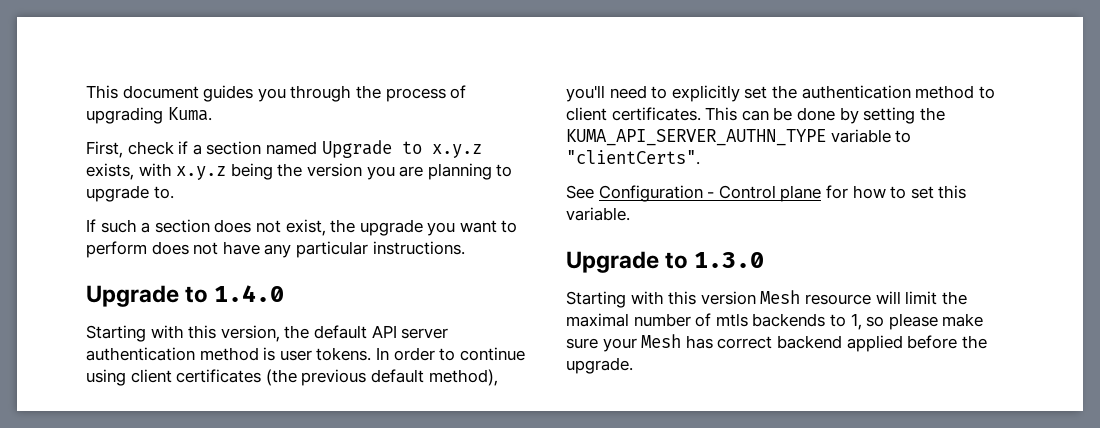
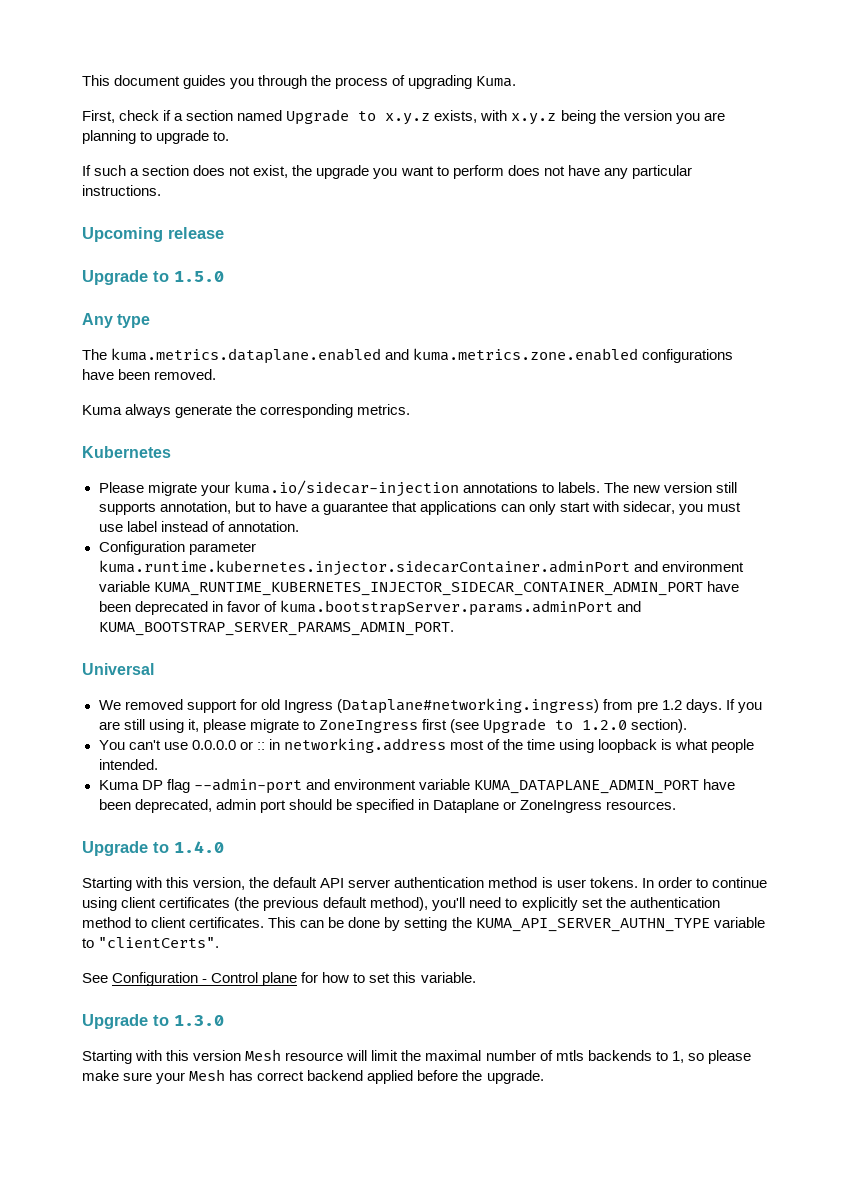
(465, 248) none -> [82,227,224,242] [82,270,224,285] [82,313,151,328] [82,348,734,364] [82,369,217,380] [82,404,411,418] [82,446,171,458] [98,480,737,497] [98,501,742,515] [98,521,299,532] [98,541,256,555] [98,560,744,576] [98,581,739,596] [98,600,641,616] [98,622,454,636] [82,663,154,675] [98,698,763,714] [98,718,688,734] [98,738,755,753] [98,759,158,770] [98,778,735,794] [98,799,677,813] // Upcoming release // Upgrade to 1.5.0 // Any type // The kuma.metrics.dataplane.enabled and kuma.metrics.zone.enabled configurations have been removed. // Kuma always generate the corresponding metrics. // Kubernetes // Please migrate your kuma.io/sidecar-injection annotations to labels. The new version still supports annotation, but to have a guarantee that applications can only start with sidecar, you must use label instead of annotation. // Configuration parameter kuma.runtime.kubernetes.injector.sidecarContainer.adminPort and environment variable KUMA_RUNTIME_KUBERNETES_INJECTOR_SIDECAR_CONTAINER_ADMIN_PORT have been deprecated in favor of kuma.bootstrapServer.params.adminPort and KUMA_BOOTSTRAP_SERVER_PARAMS_ADMIN_PORT. // Universal // We removed support for old Ingress (Dataplane#networking.ingress) from pre 1.2 days. If you are still using it, please migrate to ZoneIngress first (see Upgrade to 1.2.0 section). // You can't use 0.0.0.0 or :: in networking.address most of the time using loopback is what people intended. // Kuma DP flag --admin-port and environment variable KUMA_DATAPLANE_ADMIN_PORT have been deprecated, admin port should be specified in Dataplane or ZoneIngress resources.

